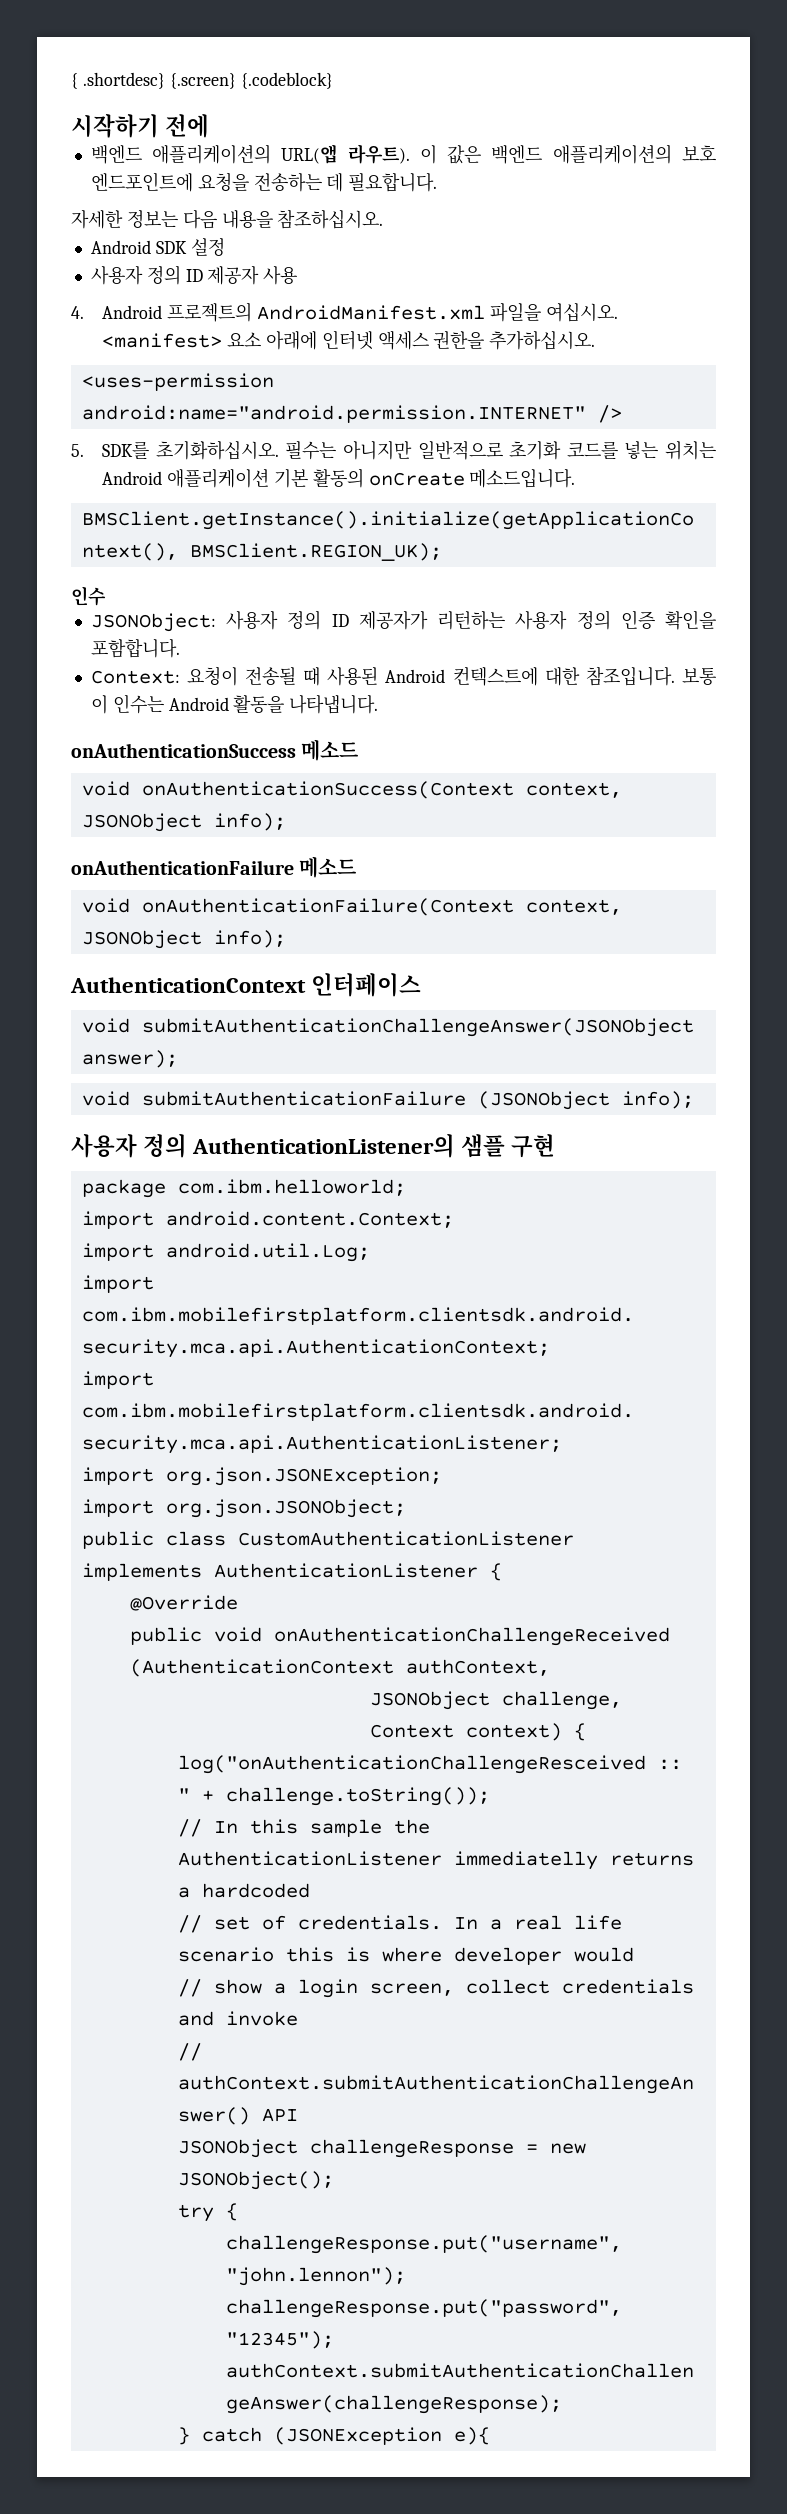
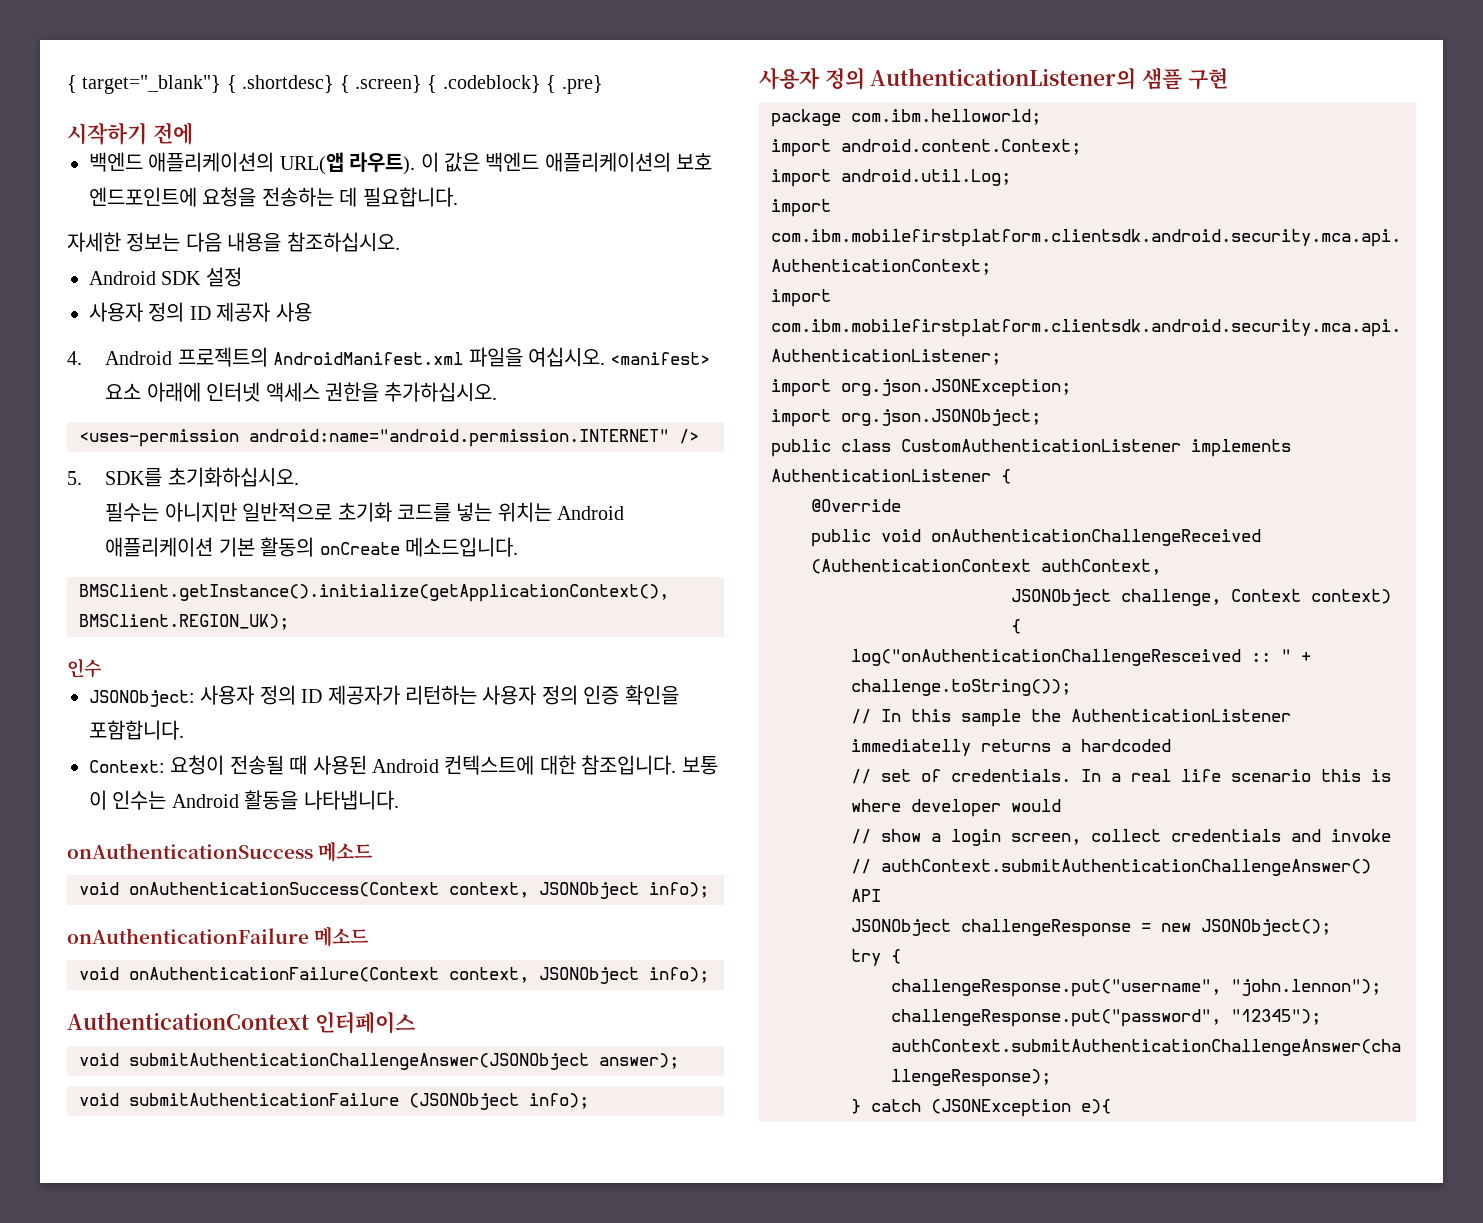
[71,72,333,89] { .shortdesc} {.screen} {.codeblock} -> [67,75,603,94] { target="_blank"} { .shortdesc} { .screen} { .codeblock} { .pre}
(279, 450) none -> (299, 477) //

